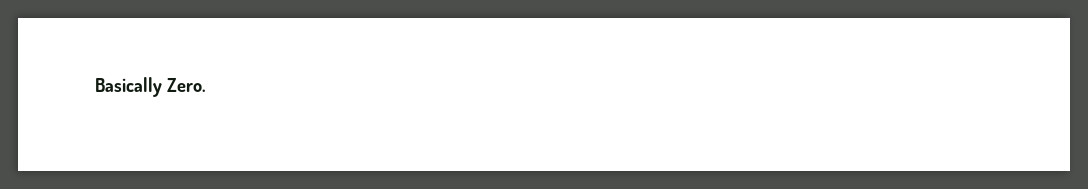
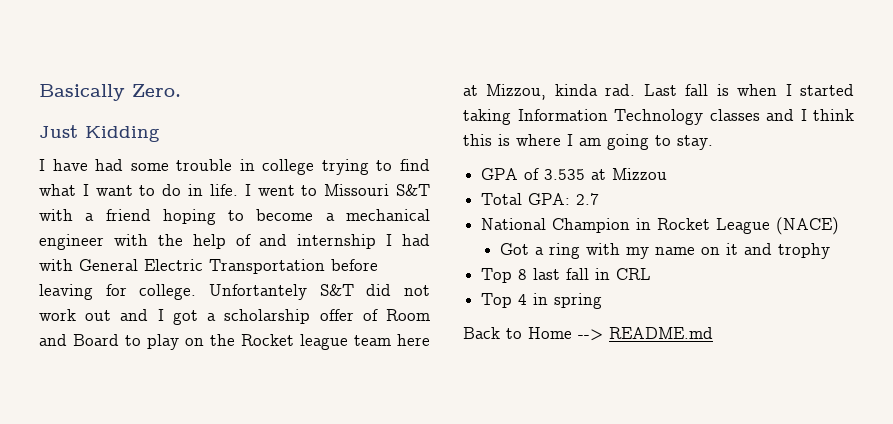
(206, 85) none -> [39,125,160,142] [39,159,430,175] [39,184,430,196] [39,209,430,225] [39,234,430,250] [39,259,378,274] [39,284,431,300] [39,309,431,325] [39,334,430,350] [463,84,855,100] [463,109,854,125] [463,134,713,150] [481,168,668,180] [481,193,600,205] [481,217,840,235] [500,243,831,259] [481,268,652,283] [481,293,603,309] [463,327,713,341] // Just Kidding // I have had some trouble in college trying to find what I want to do in life. I went to Missouri S&T with a friend hoping to become a mechanical engineer with the help of and internship I had with General Electric Transportation before leaving for college. Unfortantely S&T did not work out and I got a scholarship offer of Room and Board to play on the Rocket league team here at Mizzou, kinda rad. Last fall is when I started taking Information Technology classes and I think this is where I am going to stay. // GPA of 3.535 at Mizzou // Total GPA: 2.7 // National Champion in Rocket League (NACE) // Got a ring with my name on it and trophy // Top 8 last fall in CRL // Top 4 in spring // Back to Home --> README.md

